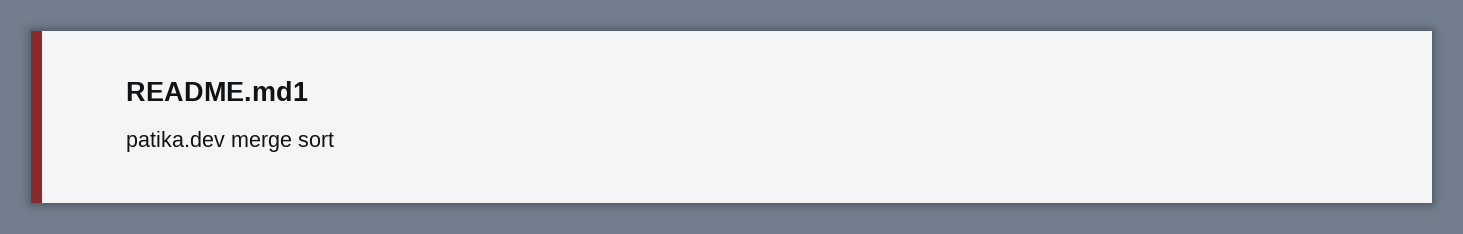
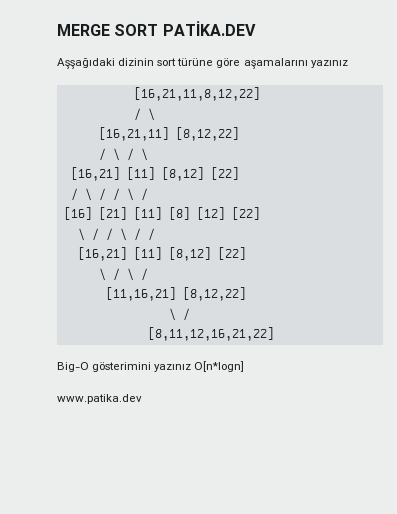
[126,81,308,101] [126,131,334,152] README.md1 // patika.dev merge sort -> [57,21,256,36] [57,58,348,69] [133,87,260,101] [133,108,155,121] [98,127,239,141] [98,148,148,161] [70,167,239,181] [70,188,148,201] [63,207,260,220] [77,228,155,241] [77,247,246,261] [98,268,148,281] [105,287,246,301] [168,308,190,321] [147,327,274,341] [57,361,245,372] [57,394,142,404] MERGE SORT PATİKA.DEV // Aşşağıdaki dizinin sort türüne göre aşamalarını yazınız // [16,21,11,8,12,22] // / \ // [16,21,11] [8,12,22] // / \ / \ // [16,21] [11] [8,12] [22] // / \ / / \ / // [16] [21] [11] [8] [12] [22] // \ / / \ / / // [16,21] [11] [8,12] [22] // \ / \ / // [11,16,21] [8,12,22] // \ / // [8,11,12,16,21,22] // Big-O gösterimini yazınız O[n*logn] // www.patika.dev

